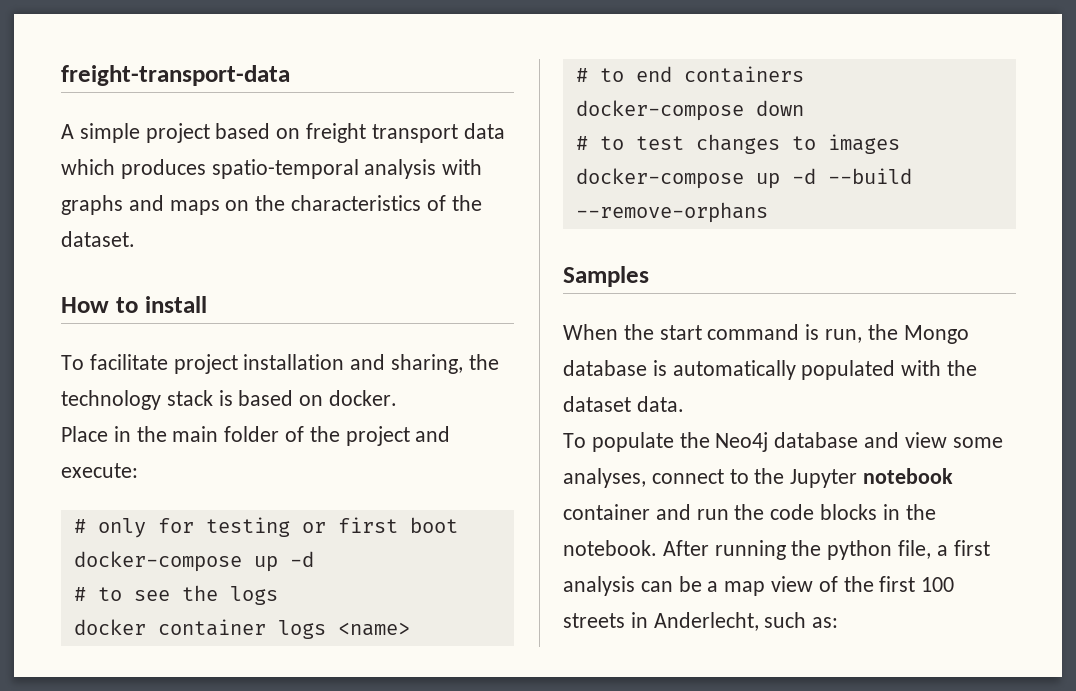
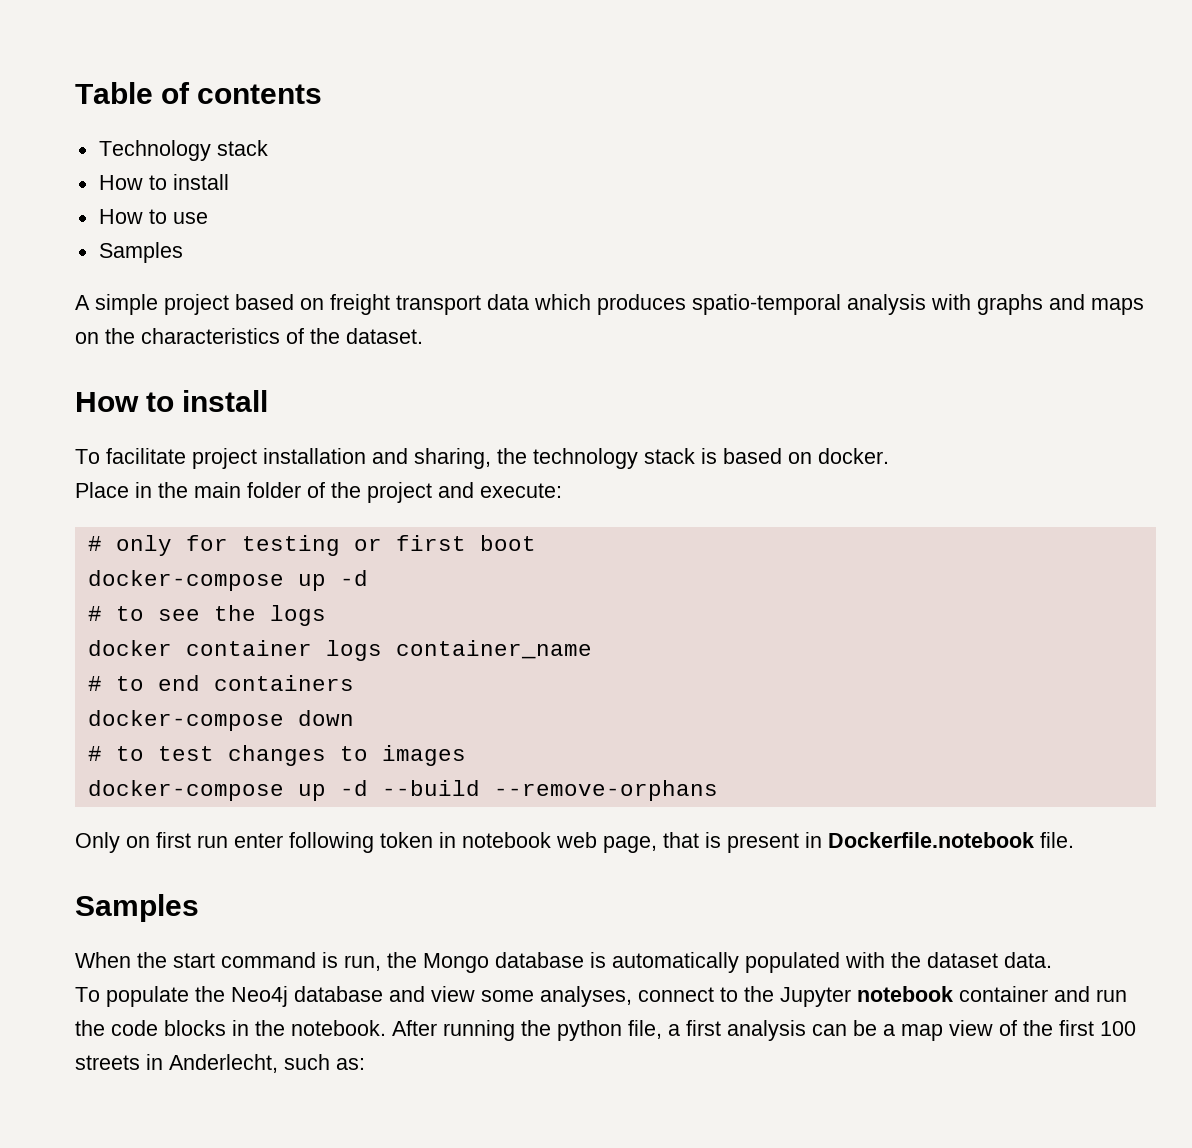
[61,65,290,86] freight-transport-data -> [75,82,323,104] [98,140,268,161] [98,174,229,190] [98,209,208,224] [98,242,183,263] Table of contents // Technology stack // How to install // How to use // Samples
[337,622,410,636] <name> -> [395,640,592,659] container_name
(768, 212) none -> [75,832,1074,853] // Only on first run enter following token in notebook web page, that is present in Dockerfile.notebook file.

